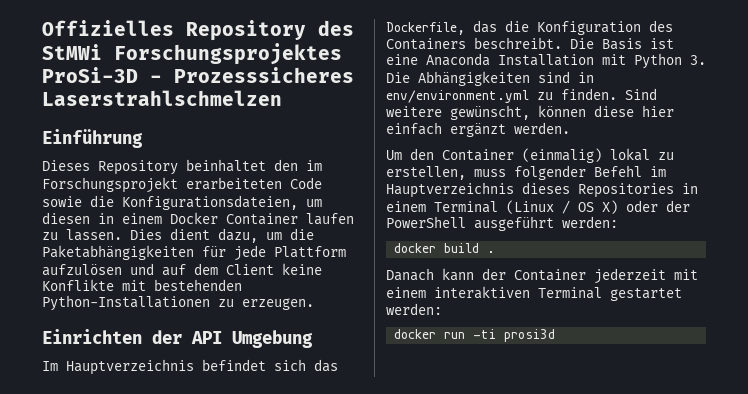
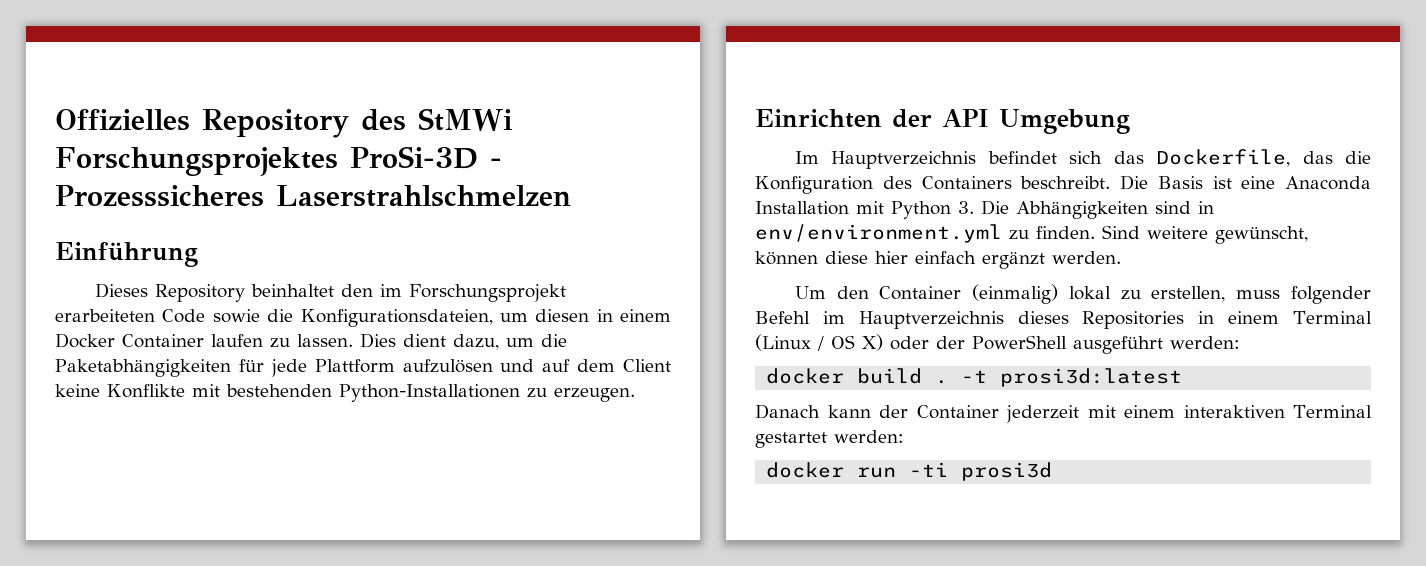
(496, 252) none -> [961,368,1183,387] -t prosi3d:latest

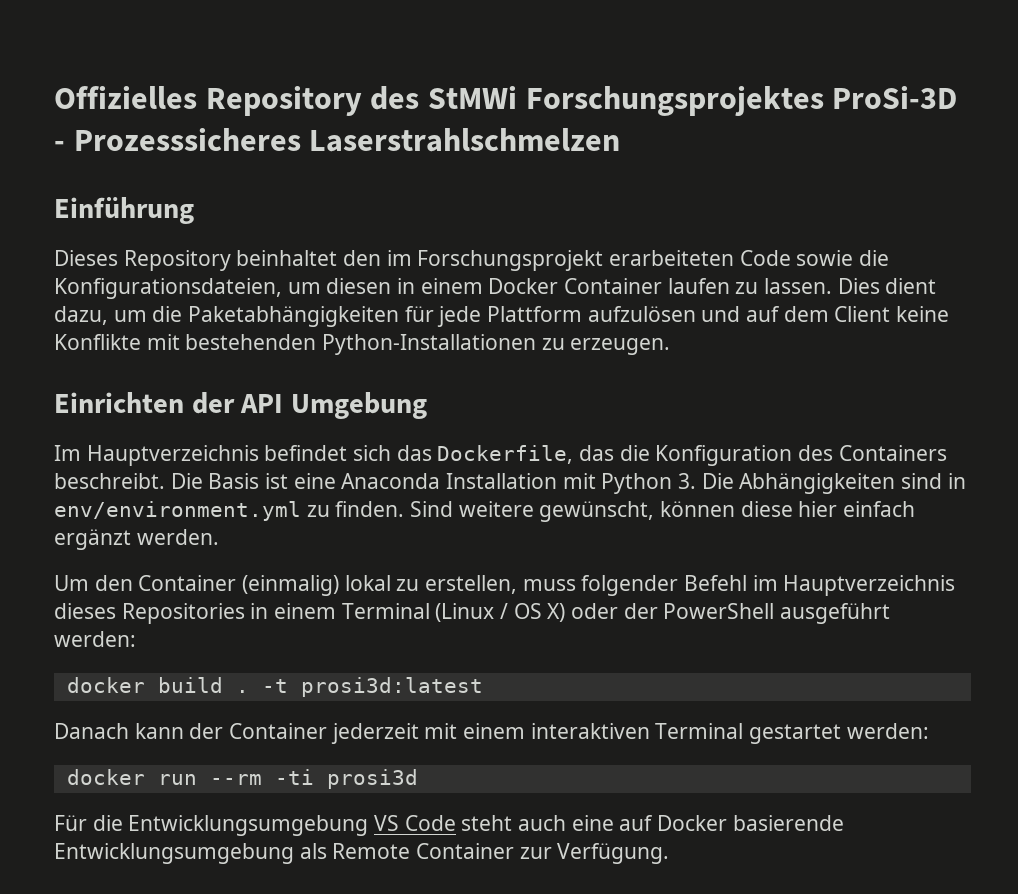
(897, 472) none -> [209,774,262,785] --rm
(1053, 471) none -> [54,815,844,836] [54,843,670,864] // Für die Entwicklungsumgebung VS Code steht auch eine auf Docker basierende Entwicklungsumgebung als Remote Container zur Verfügung.

